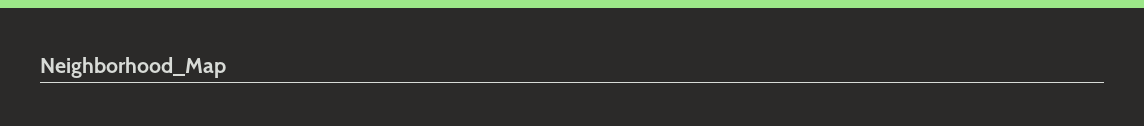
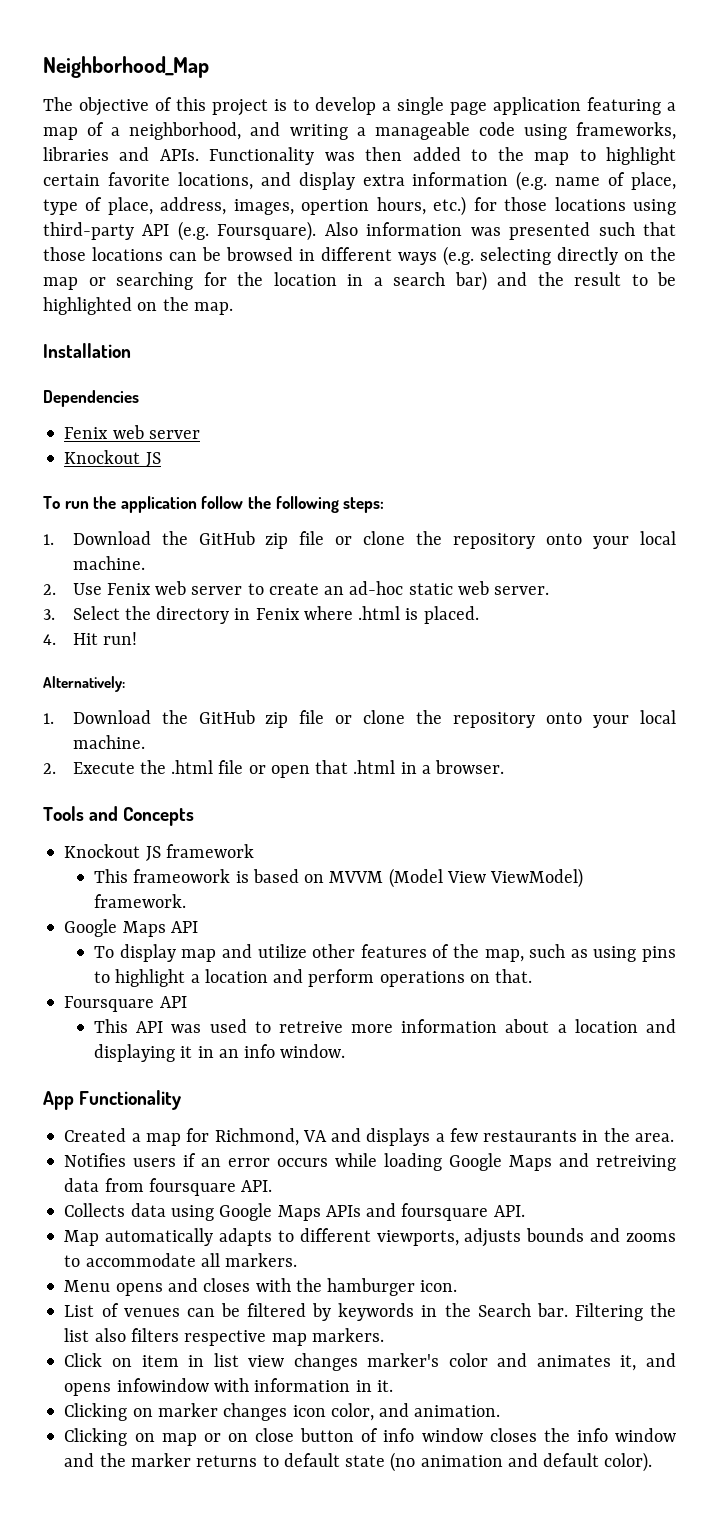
(226, 67) none -> [43,97,676,116] [43,122,677,140] [43,147,676,165] [43,171,676,191] [43,196,676,216] [43,221,677,241] [43,246,676,266] [43,271,676,291] [43,297,233,315] [43,343,131,358] [43,390,139,407] [64,425,200,439] [64,450,161,467] [43,496,385,513] [43,531,676,549] [72,556,145,570] [43,581,550,595] [43,606,479,624] [43,632,137,645] [43,676,125,692] [43,710,676,728] [72,735,145,749] [43,760,505,778] [43,806,195,826] [64,844,254,861] [94,868,584,888] [94,894,187,908] [64,919,198,937] [94,944,677,962] [94,969,533,987] [64,996,187,1012] [94,1019,677,1033] [94,1044,346,1062] [43,1090,182,1110] [64,1128,674,1146] [64,1153,676,1171] [64,1178,273,1196] [64,1203,525,1221] [64,1228,676,1247] [64,1253,298,1267] [64,1278,458,1296] [64,1303,676,1321] [64,1328,384,1346] [64,1353,676,1371] [64,1378,393,1396] [64,1403,501,1421] [64,1428,676,1446] [64,1452,653,1472] // The objective of this project is to develop a single page application featuring a map of a neighborhood, and writing a manageable code using frameworks, libraries and APIs. Functionality was then added to the map to highlight certain favorite locations, and display extra information (e.g. name of place, type of place, address, images, opertion hours, etc.) for those locations using third-party API (e.g. Foursquare). Also information was presented such that those locations can be browsed in different ways (e.g. selecting directly on the map or searching for the location in a search bar) and the result to be highlighted on the map. // Installation // Dependencies // Fenix web server // Knockout JS // To run the application follow the following steps: // 1. Download the GitHub zip file or clone the repository onto your local machine. // 2. Use Fenix web server to create an ad-hoc static web server. // 3. Select the directory in Fenix where .html is placed. // 4. Hit run! // Alternatively: // 1. Download the GitHub zip file or clone the repository onto your local machine. // 2. Execute the .html file or open that .html in a browser. // Tools and Concepts // Knockout JS framework // This frameowork is based on MVVM (Model View ViewModel) framework. // Google Maps API // To display map and utilize other features of the map, such as using pins to highlight a location and perform operations on that. // Foursquare API // This API was used to retreive more information about a location and displaying it in an info window. // App Functionality // Created a map for Richmond, VA and displays a few restaurants in the area. // Notifies users if an error occurs while loading Google Maps and retreiving data from foursquare API. // Collects data using Google Maps APIs and foursquare API. // Map automatically adapts to different viewports, adjusts bounds and zooms to accommodate all markers. // Menu opens and closes with the hamburger icon. // List of venues can be filtered by keywords in the Search bar. Filtering the list also filters respective map markers. // Click on item in list view changes marker's color and animates it, and opens infowindow with information in it. // Clicking on marker changes icon color, and animation. // Clicking on map or on close button of info window closes the info window and the marker returns to default state (no animation and default color).

